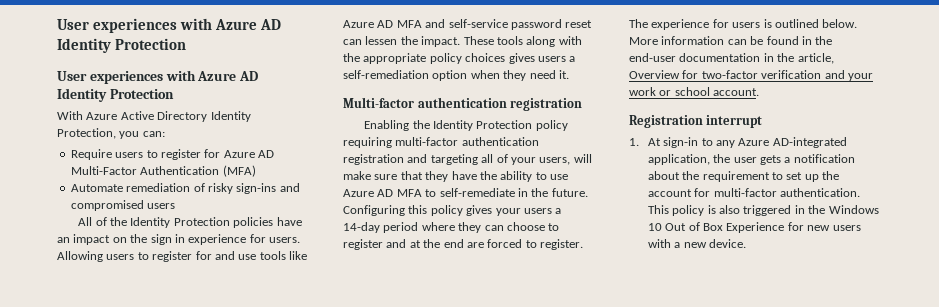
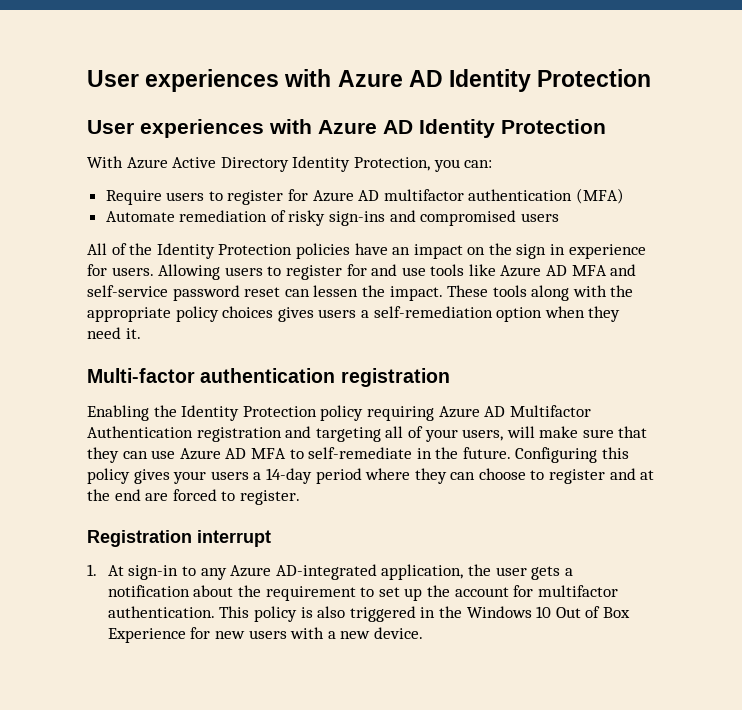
[70,166,220,175] Multi-Factor Authentication -> [383,189,573,201] multifactor authentication
[395,137,539,146] multi-factor authentication -> [438,405,591,418] [87,426,193,438] Azure AD Multifactor Authentication
[451,171,547,182] have the ability to -> [122,451,148,459] can
[629,19,858,30] [629,36,833,45] [629,53,834,64] [629,70,873,81] [629,87,760,96] The experience for users is outlined below. More information can be found in the end-user documentation in the article, Overview for two-factor verification and your work or school account. -> (300, 497) none
[713,188,777,197] multi-factor -> [537,585,618,597] multifactor

